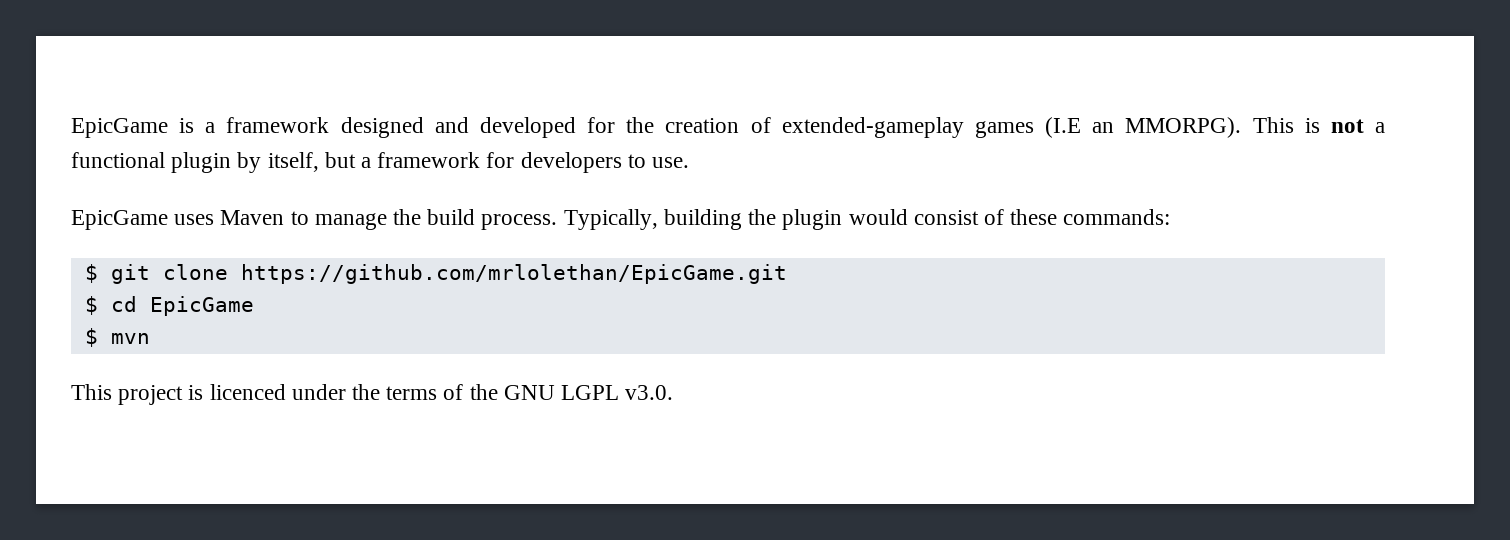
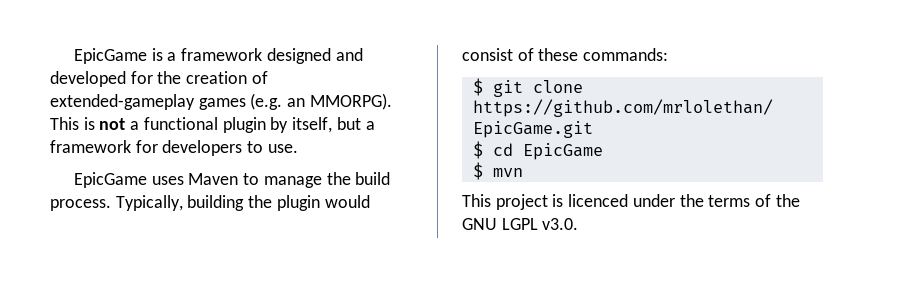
[1045,117,1082,138] (I.E -> [250,93,283,110] (e.g.

